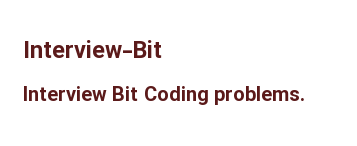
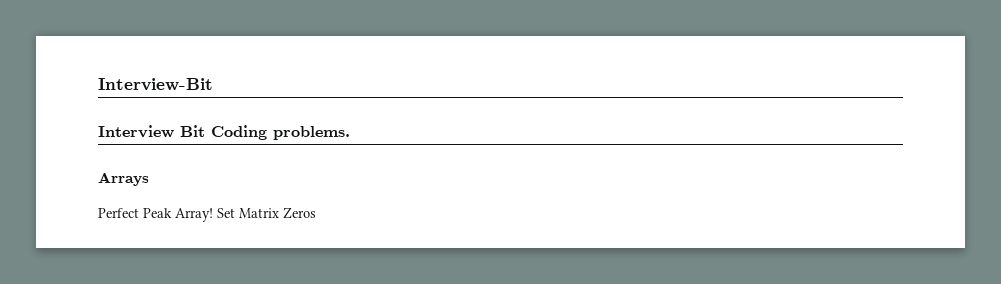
(306, 95) none -> [98,172,149,186] [98,207,316,222] // Arrays // Perfect Peak Array! Set Matrix Zeros

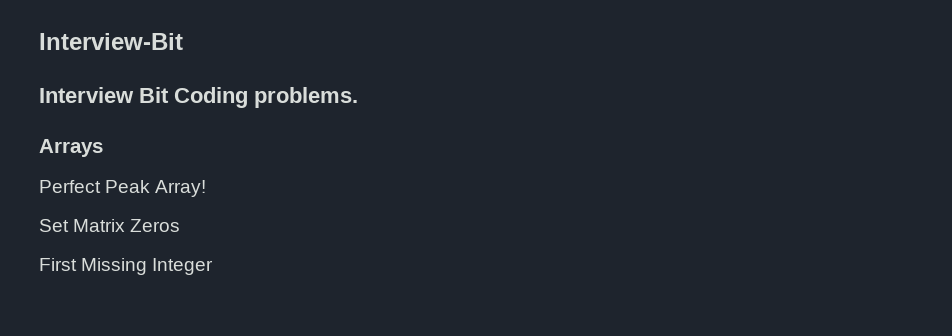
(213, 215) none -> (207, 188) //
(316, 213) none -> [39,258,214,275] // First Missing Integer

